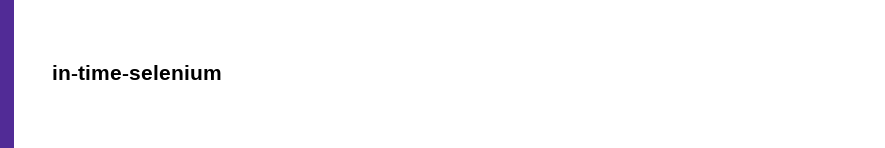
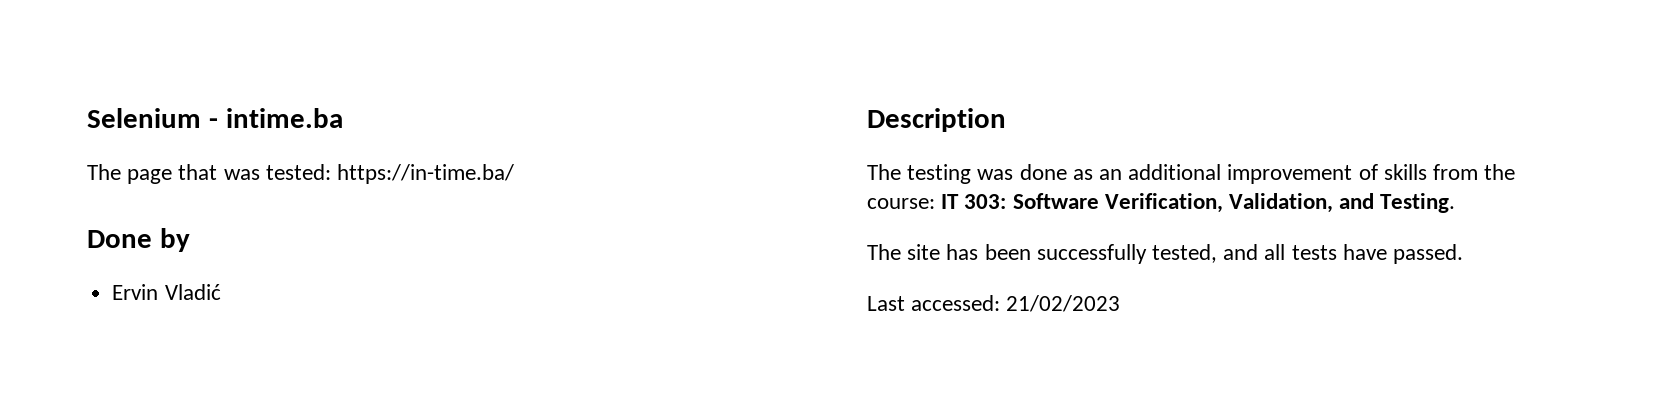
[52,65,222,80] in-time-selenium -> [87,108,343,128] [87,164,515,184] [87,228,190,252] [112,284,221,300] [867,108,1006,132] [867,164,1516,184] [867,193,1456,213] [867,244,1464,264] [867,295,1121,312] Selenium - intime.ba // The page that was tested: https://in-time.ba/ // Done by // Ervin Vladić // Description // The testing was done as an additional improvement of skills from the course: IT 303: Software Verification, Validation, and Testing. // The site has been successfully tested, and all tests have passed. // Last accessed: 21/02/2023

